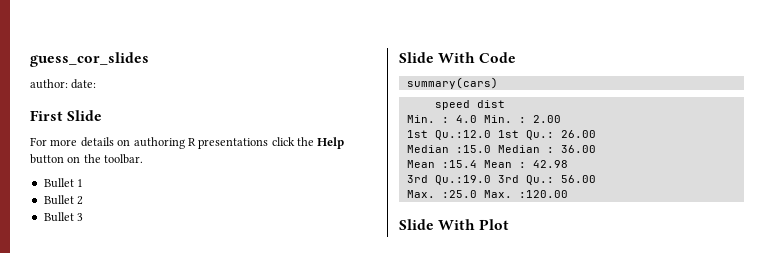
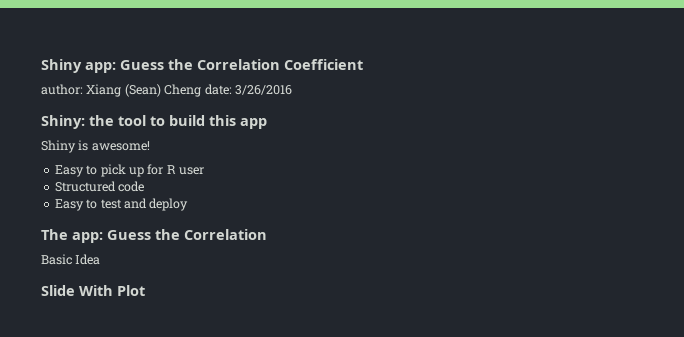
[30,52,149,67] [30,79,97,89] [30,110,103,121] [30,137,345,149] [30,154,144,164] [43,178,84,188] [43,195,84,205] [43,212,84,222] [399,52,517,63] [406,77,498,89] [434,100,505,110] [406,115,561,123] [406,130,596,140] [406,145,596,153] [406,160,568,168] [406,175,596,185] [406,190,568,198] guess_cor_slides // author: date: // First Slide // For more details on authoring R presentations click the Help button on the toolbar. // Bullet 1 // Bullet 2 // Bullet 3 // Slide With Code // summary(cars) // speed dist // Min. : 4.0 Min. : 2.00 // 1st Qu.:12.0 1st Qu.: 26.00 // Median :15.0 Median : 36.00 // Mean :15.4 Mean : 42.98 // 3rd Qu.:19.0 3rd Qu.: 56.00 // Max. :25.0 Max. :120.00 -> [41,59,363,73] [41,84,292,97] [41,115,267,129] [41,140,150,153] [54,164,204,177] [54,181,145,192] [54,198,189,211] [41,229,267,243] [41,254,101,265] Shiny app: Guess the Correlation Coefficient // author: Xiang (Sean) Cheng date: 3/26/2016 // Shiny: the tool to build this app // Shiny is awesome! // Easy to pick up for R user // Structured code // Easy to test and deploy // The app: Guess the Correlation // Basic Idea

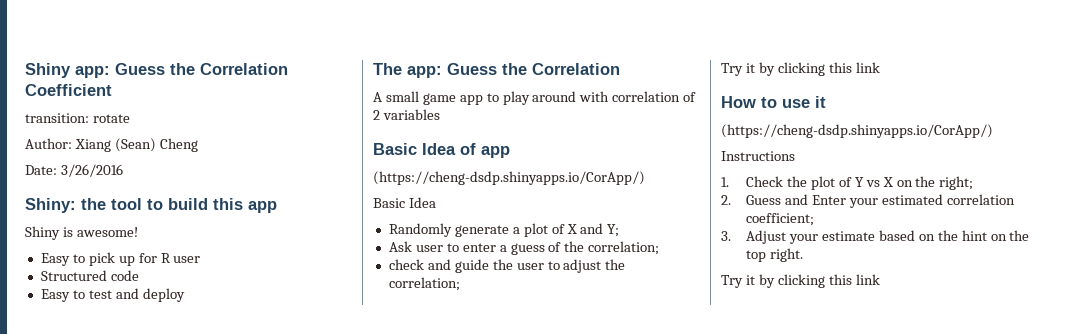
[41,84,83,95] author: -> [25,113,130,123] [25,138,72,149] transition: rotate // Author:
[204,84,232,95] date: -> [25,165,57,175] // Date:
[41,254,101,265] [41,285,145,296] Basic Idea // Slide With Plot -> [373,91,697,105] [373,109,440,120] [373,143,510,158] [373,171,645,185] [373,197,436,208] [388,223,620,237] [388,241,660,255] [388,259,626,273] [388,277,460,291] [721,62,880,76] [721,96,826,108] [721,124,993,138] [721,151,795,161] [721,176,974,190] [721,194,1015,208] [746,213,815,226] [721,230,1030,244] [746,248,804,262] [721,274,880,288] A small game app to play around with correlation of 2 variables // Basic Idea of app // (https://cheng-dsdp.shinyapps.io/CorApp/) // Basic Idea // Randomly generate a plot of X and Y; // Ask user to enter a guess of the correlation; // check and guide the user to adjust the correlation; // Try it by clicking this link // How to use it // (https://cheng-dsdp.shinyapps.io/CorApp/) // Instructions // 1. Check the plot of Y vs X on the right; // 2. Guess and Enter your estimated correlation coefficient; // 3. Adjust your estimate based on the hint on the top right. // Try it by clicking this link

